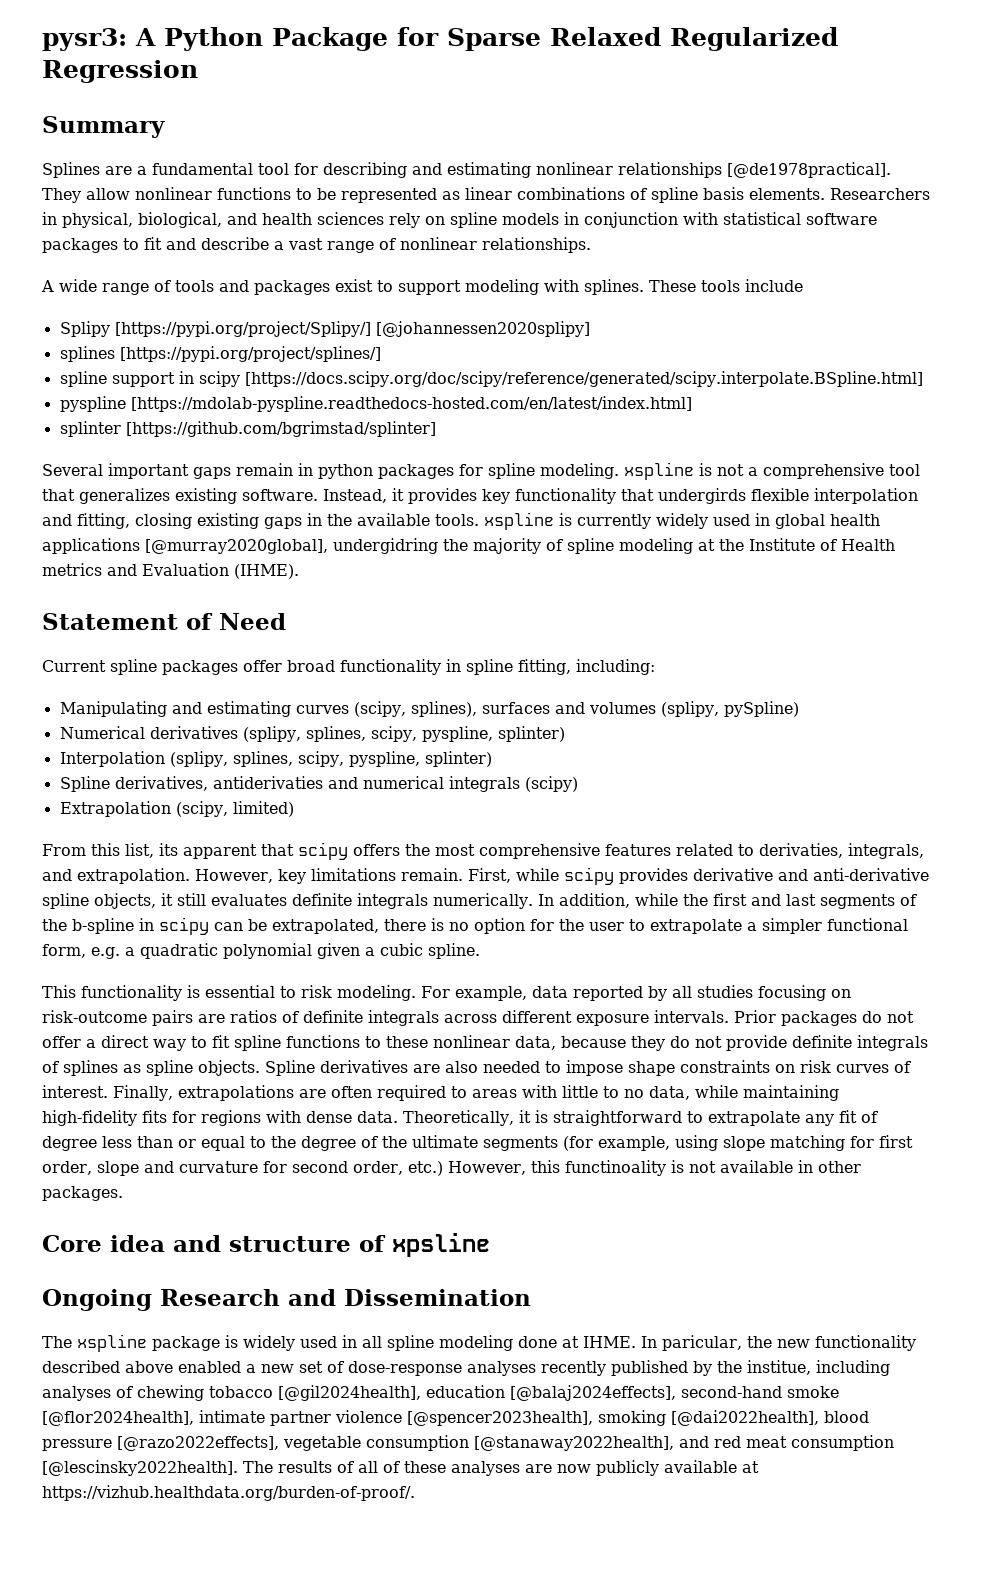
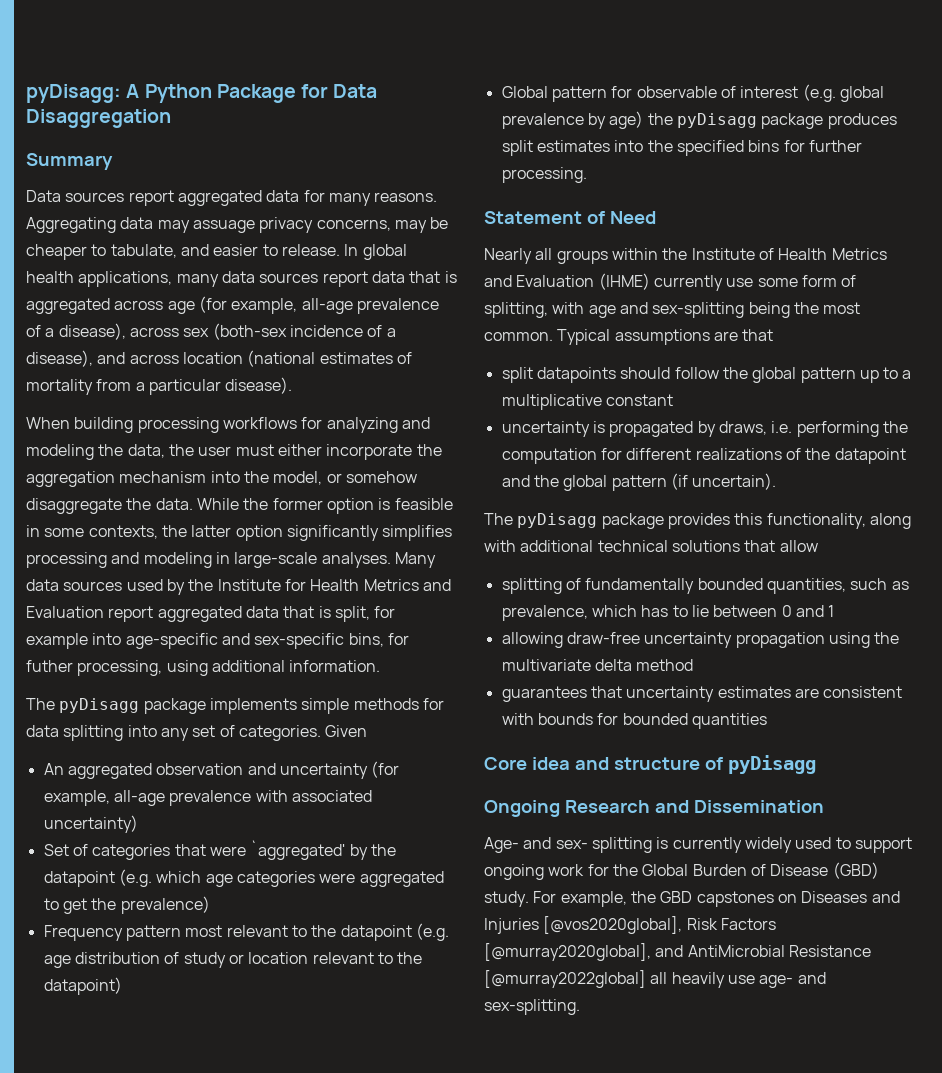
[42,28,127,51] pysr3: -> [26,84,121,103] pyDisagg:
[446,27,838,51] [42,60,198,83] [42,116,165,138] [42,162,891,178] [42,187,930,203] [42,212,877,228] [42,237,591,253] [41,279,803,295] [59,321,590,337] [59,346,381,362] [59,371,923,387] [59,396,692,412] [59,421,436,437] [42,462,920,480] [42,488,918,504] [42,512,880,530] [42,538,895,554] [42,563,299,579] [42,613,286,630] [42,659,655,675] [59,701,799,717] [59,726,565,742] [59,751,492,767] [59,776,578,792] [59,801,294,817] [42,842,924,860] [42,867,929,885] [42,893,917,909] [42,917,908,935] [42,943,480,959] [42,985,851,1001] [42,1010,914,1026] [42,1035,928,1051] [42,1060,911,1076] [42,1085,839,1101] [42,1110,878,1126] [42,1135,913,1151] [42,1160,861,1176] [42,1186,123,1201] Sparse Relaxed Regularized Regression // Summary // Splines are a fundamental tool for describing and estimating nonlinear relationships [@de1978practical]. They allow nonlinear functions to be represented as linear combinations of spline basis elements. Researchers in physical, biological, and health sciences rely on spline models in conjunction with statistical software packages to fit and describe a vast range of nonlinear relationships. // A wide range of tools and packages exist to support modeling with splines. These tools include // Splipy [https://pypi.org/project/Splipy/] [@johannessen2020splipy] // splines [https://pypi.org/project/splines/] // spline support in scipy [https://docs.scipy.org/doc/scipy/reference/generated/scipy.interpolate.BSpline.html] // pyspline [https://mdolab-pyspline.readthedocs-hosted.com/en/latest/index.html] // splinter [https://github.com/bgrimstad/splinter] // Several important gaps remain in python packages for spline modeling. xspline is not a comprehensive tool that generalizes existing software. Instead, it provides key functionality that undergirds flexible interpolation and fitting, closing existing gaps in the available tools. xspline is currently widely used in global health applications [@murray2020global], undergidring the majority of spline modeling at the Institute of Health metrics and Evaluation (IHME). // Statement of Need // Current spline packages offer broad functionality in spline fitting, including: // Manipulating and estimating curves (scipy, splines), surfaces and volumes (splipy, pySpline) // Numerical derivatives (splipy, splines, scipy, pyspline, splinter) // Interpolation (splipy, splines, scipy, pyspline, splinter) // Spline derivatives, antiderivaties and numerical integrals (scipy) // Extrapolation (scipy, limited) // From this list, its apparent that scipy offers the most comprehensive features related to derivaties, integrals, and extrapolation. However, key limitations remain. First, while scipy provides derivative and anti-derivative spline objects, it still evaluates definite integrals numerically. In addition, while the first and last segments of the b-spline in scipy can be extrapolated, there is no option for the user to extrapolate a simpler functional form, e.g. a quadratic polynomial given a cubic spline. // This functionality is essential to risk modeling. For example, data reported by all studies focusing on risk-outcome pairs are ratios of definite integrals across different exposure intervals. Prior packages do not offer a direct way to fit spline functions to these nonlinear data, because they do not provide definite integrals of splines as spline objects. Spline derivatives are also needed to impose shape constraints on risk curves of interest. Finally, extrapolations are often required to areas with little to no data, while maintaining high-fidelity fits for regions with dense data. Theoretically, it is straightforward to extrapolate any fit of degree less than or equal to the degree of the ultimate segments (for example, using slope matching for first order, slope and curvature for second order, etc.) However, this functinoality is not available in other packages. -> [333,84,378,98] [26,109,171,128] [26,153,113,170] [26,190,438,206] [26,217,449,233] [26,244,407,260] [26,271,457,287] [26,296,439,314] [26,323,396,340] [26,350,412,367] [26,377,293,395] [26,417,430,433] [26,444,442,460] [26,471,417,487] [26,498,453,514] [26,525,453,541] [26,552,436,568] [26,579,451,595] [26,606,396,622] [26,633,409,649] [26,660,381,676] [26,698,444,714] [26,725,368,741] [43,761,400,779] [43,790,372,806] [43,815,138,833] [43,840,396,860] [43,869,444,887] [43,896,210,914] [43,923,449,941] [43,952,423,968] [43,977,122,995] [501,84,884,102] [501,111,897,129] [501,140,862,156] [501,167,587,183] [484,211,656,224] [484,248,887,264] [484,273,857,291] [484,302,861,318] [484,329,774,345] [501,367,912,383] [501,394,673,410] [501,421,908,437] [501,448,906,464] [501,473,777,491] [484,513,911,529] [484,540,818,552] [501,578,909,594] [501,605,835,621] [501,632,900,648] [501,659,694,671] [501,686,903,702] [501,713,767,729] Data Disaggregation // Summary // Data sources report aggregated data for many reasons. Aggregating data may assuage privacy concerns, may be cheaper to tabulate, and easier to release. In global health applications, many data sources report data that is aggregated across age (for example, all-age prevalence of a disease), across sex (both-sex incidence of a disease), and across location (national estimates of mortality from a particular disease). // When building processing workflows for analyzing and modeling the data, the user must either incorporate the aggregation mechanism into the model, or somehow disaggregate the data. While the former option is feasible in some contexts, the latter option significantly simplifies processing and modeling in large-scale analyses. Many data sources used by the Institute for Health Metrics and Evaluation report aggregated data that is split, for example into age-specific and sex-specific bins, for futher processing, using additional information. // The pyDisagg package implements simple methods for data splitting into any set of categories. Given // An aggregated observation and uncertainty (for example, all-age prevalence with associated uncertainty) // Set of categories that were `aggregated' by the datapoint (e.g. which age categories were aggregated to get the prevalence) // Frequency pattern most relevant to the datapoint (e.g. age distribution of study or location relevant to the datapoint) // Global pattern for observable of interest (e.g. global prevalence by age) the pyDisagg package produces split estimates into the specified bins for further processing. // Statement of Need // Nearly all groups within the Institute of Health Metrics and Evaluation (IHME) currently use some form of splitting, with age and sex-splitting being the most common. Typical assumptions are that // split datapoints should follow the global pattern up to a multiplicative constant // uncertainty is propagated by draws, i.e. performing the computation for different realizations of the datapoint and the global pattern (if uncertain). // The pyDisagg package provides this functionality, along with additional technical solutions that allow // splitting of fundamentally bounded quantities, such as prevalence, which has to lie between 0 and 1 // allowing draw-free uncertainty propagation using the multivariate delta method // guarantees that uncertainty estimates are consistent with bounds for bounded quantities
[392,1233,490,1257] xpsline -> [727,755,816,774] pyDisagg
[42,1334,916,1352] [42,1360,890,1376] [42,1385,839,1401] [42,1410,869,1426] [42,1435,894,1451] [42,1460,759,1476] [42,1485,415,1501] The xspline package is widely used in all spline modeling done at IHME. In paricular, the new functionality described above enabled a new set of dose-response analyses recently published by the institue, including analyses of chewing tobacco [@gil2024health], education [@balaj2024effects], second-hand smoke [@flor2024health], intimate partner violence [@spencer2023health], smoking [@dai2022health], blood pressure [@razo2022effects], vegetable consumption [@stanaway2022health], and red meat consumption [@lescinsky2022health]. The results of all of these analyses are now publicly available at https://vizhub.healthdata.org/burden-of-proof/. -> [484,837,912,853] [484,862,879,880] [484,891,900,907] [484,916,776,934] [484,943,871,961] [484,970,826,988] [484,999,580,1015] Age- and sex- splitting is currently widely used to support ongoing work for the Global Burden of Disease (GBD) study. For example, the GBD capstones on Diseases and Injuries [@vos2020global], Risk Factors [@murray2020global], and AntiMicrobial Resistance [@murray2022global] all heavily use age- and sex-splitting.

